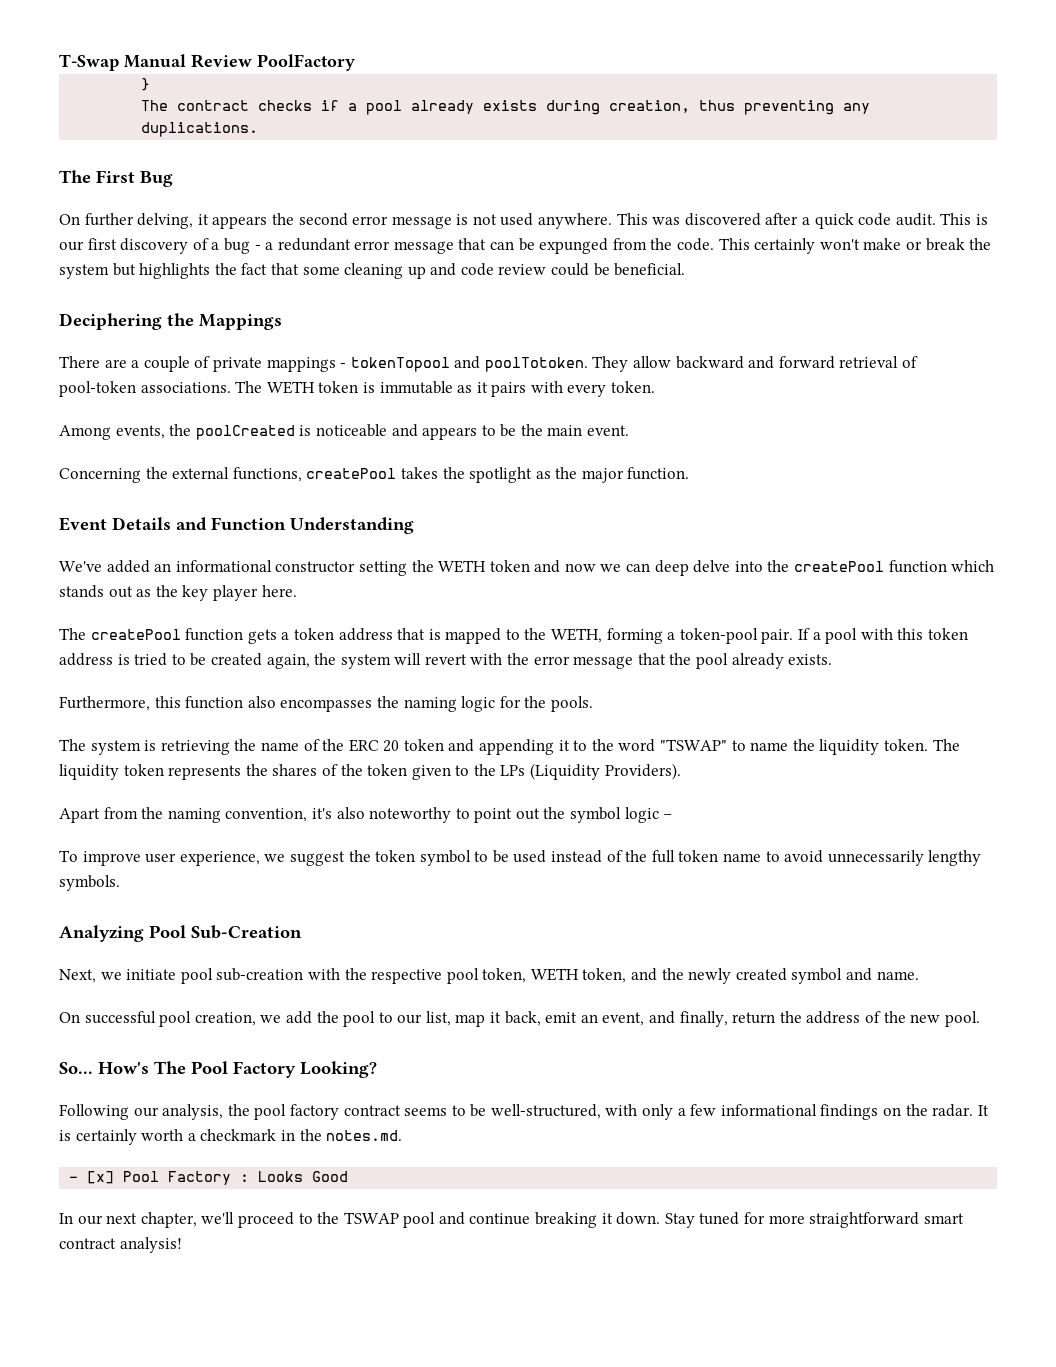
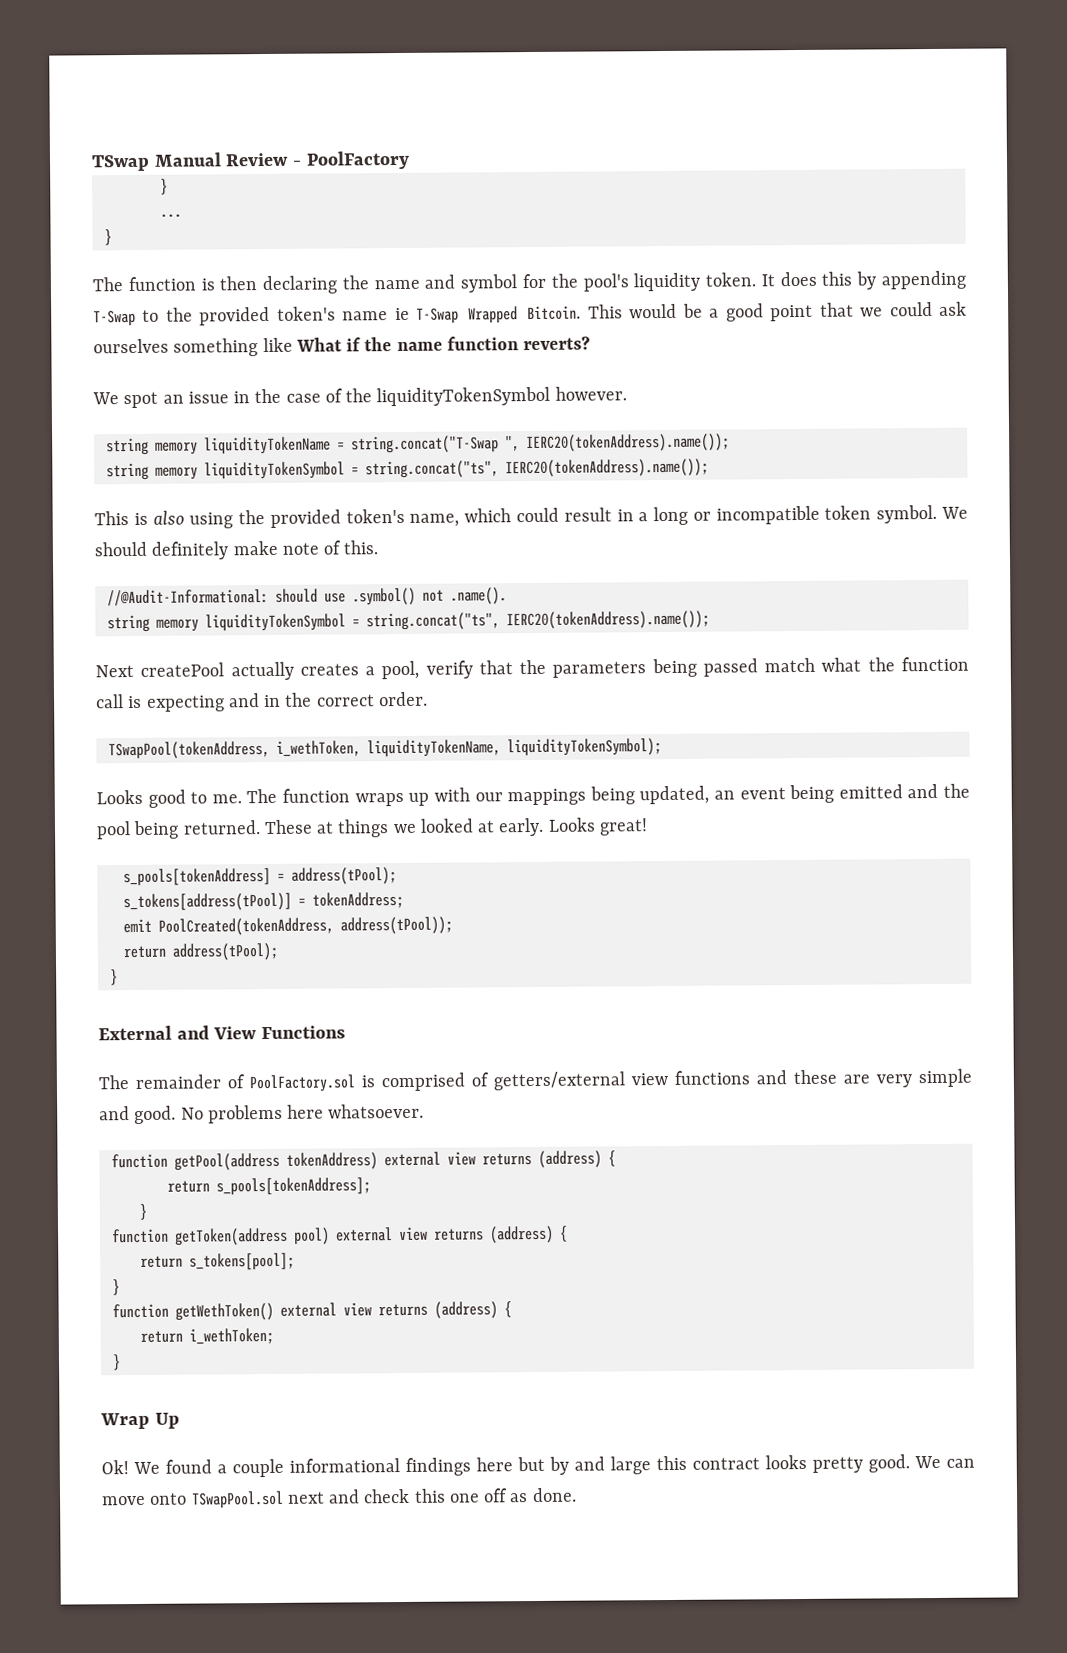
[59,54,119,71] T-Swap -> [91,154,150,172] TSwap
(252, 61) none -> [292,160,303,166] -
[141,100,871,115] [141,122,259,137] [59,170,173,187] [59,213,988,229] [59,238,992,254] [59,263,686,279] [59,313,282,330] [59,356,919,372] [59,381,656,397] [59,424,630,440] [59,467,690,483] [59,517,414,534] [59,560,995,576] [59,585,297,601] [59,628,968,644] [59,653,833,669] [59,696,593,712] [59,739,960,755] [59,763,681,780] [59,807,673,823] [59,850,982,866] [59,875,120,891] [59,925,302,942] [59,968,919,984] [59,1011,980,1027] [59,1061,377,1078] [59,1104,989,1120] [59,1129,403,1145] [69,1171,349,1185] [59,1212,964,1228] [59,1237,182,1253] The contract checks if a pool already exists during creation, thus preventing any duplications. // The First Bug // On further delving, it appears the second error message is not used anywhere. This was discovered after a quick code audit. This is our first discovery of a bug - a redundant error message that can be expunged from the code. This certainly won't make or break the system but highlights the fact that some cleaning up and code review could be beneficial. // Deciphering the Mappings // There are a couple of private mappings - tokenTopool and poolTotoken. They allow backward and forward retrieval of pool-token associations. The WETH token is immutable as it pairs with every token. // Among events, the poolCreated is noticeable and appears to be the main event. // Concerning the external functions, createPool takes the spotlight as the major function. // Event Details and Function Understanding // We've added an informational constructor setting the WETH token and now we can deep delve into the createPool function which stands out as the key player here. // The createPool function gets a token address that is mapped to the WETH, forming a token-pool pair. If a pool with this token address is tried to be created again, the system will revert with the error message that the pool already exists. // Furthermore, this function also encompasses the naming logic for the pools. // The system is retrieving the name of the ERC 20 token and appending it to the word "TSWAP" to name the liquidity token. The liquidity token represents the shares of the token given to the LPs (Liquidity Providers). // Apart from the naming convention, it's also noteworthy to point out the symbol logic – // To improve user experience, we suggest the token symbol to be used instead of the full token name to avoid unnecessarily lengthy symbols. // Analyzing Pool Sub-Creation // Next, we initiate pool sub-creation with the respective pool token, WETH token, and the newly created symbol and name. // On successful pool creation, we add the pool to our list, map it back, emit an event, and finally, return the address of the new pool. // So... How's The Pool Factory Looking? // Following our analysis, the pool factory contract seems to be well-structured, with only a few informational findings on the radar. It is certainly worth a checkmark in the notes.md. // - [x] Pool Factory : Looks Good // In our next chapter, we'll proceed to the TSWAP pool and continue breaking it down. Stay tuned for more straightforward smart contract analysis! -> [159,213,182,218] [103,229,112,246] [92,270,967,295] [93,301,968,327] [93,336,591,357] [92,386,627,409] [105,433,730,456] [105,458,709,481] [94,504,969,529] [94,540,379,560] [106,587,507,607] [106,610,710,633] [95,656,969,681] [95,691,428,712] [107,738,662,760] [96,783,970,808] [96,817,648,840] [122,867,397,887] [122,891,404,912] [122,916,453,936] [122,942,278,961] [109,969,118,986] [98,1025,347,1041] [98,1068,972,1093] [99,1103,425,1125] [110,1150,616,1171] [166,1177,371,1196] [138,1203,147,1220] [111,1225,568,1246] [139,1252,295,1271] [111,1279,120,1296] [111,1301,512,1321] [139,1327,274,1345] [111,1354,121,1371] [100,1412,180,1430] [101,1454,975,1478] [102,1487,577,1509] ... // } // The function is then declaring the name and symbol for the pool's liquidity token. It does this by appending T-Swap to the provided token's name ie T-Swap Wrapped Bitcoin. This would be a good point that we could ask ourselves something like What if the name function reverts? // We spot an issue in the case of the liquidityTokenSymbol however. // string memory liquidityTokenName = string.concat("T-Swap ", IERC20(tokenAddress).name()); // string memory liquidityTokenSymbol = string.concat("ts", IERC20(tokenAddress).name()); // This is also using the provided token's name, which could result in a long or incompatible token symbol. We should definitely make note of this. // //@Audit-Informational: should use .symbol() not .name(). // string memory liquidityTokenSymbol = string.concat("ts", IERC20(tokenAddress).name()); // Next createPool actually creates a pool, verify that the parameters being passed match what the function call is expecting and in the correct order. // TSwapPool(tokenAddress, i_wethToken, liquidityTokenName, liquidityTokenSymbol); // Looks good to me. The function wraps up with our mappings being updated, an event being emitted and the pool being returned. These at things we looked at early. Looks great! // s_pools[tokenAddress] = address(tPool); // s_tokens[address(tPool)] = tokenAddress; // emit PoolCreated(tokenAddress, address(tPool)); // return address(tPool); // } // External and View Functions // The remainder of PoolFactory.sol is comprised of getters/external view functions and these are very simple and good. No problems here whatsoever. // function getPool(address tokenAddress) external view returns (address) { // return s_pools[tokenAddress]; // } // function getToken(address pool) external view returns (address) { // return s_tokens[pool]; // } // function getWethToken() external view returns (address) { // return i_wethToken; // } // Wrap Up // Ok! We found a couple informational findings here but by and large this contract looks pretty good. We can move onto TSwapPool.sol next and check this one off as done.

